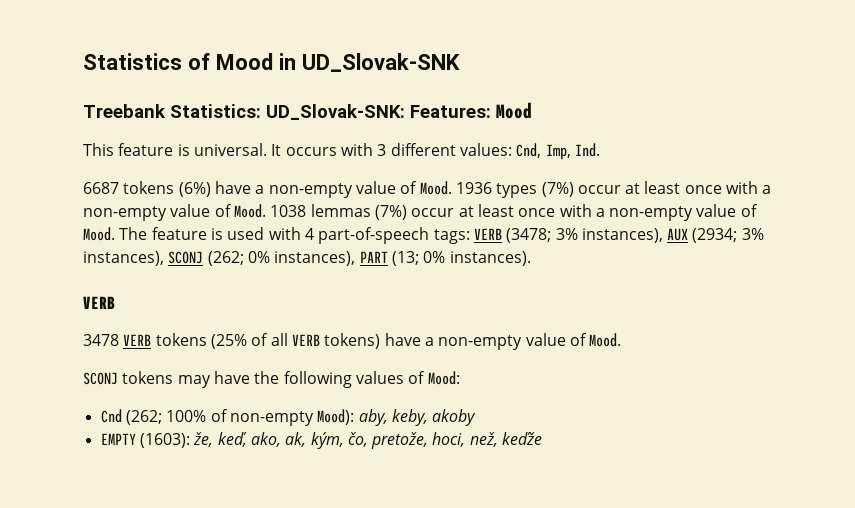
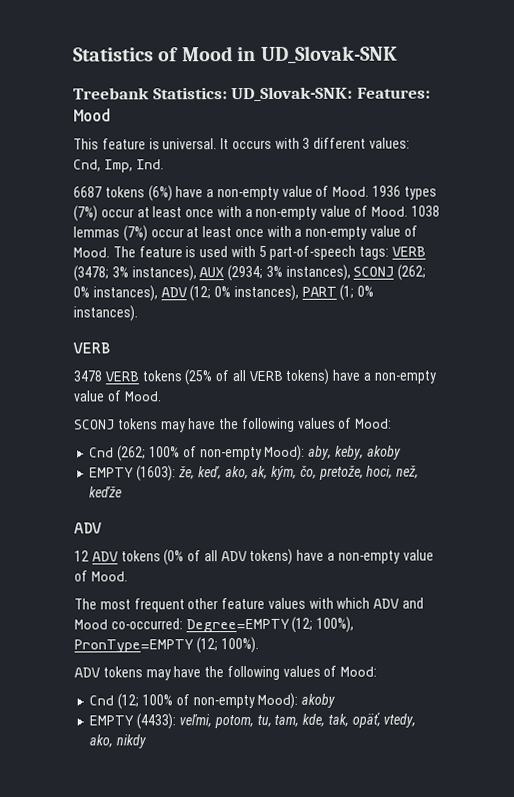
[304,228,314,240] 4 -> [258,245,267,257] 5
[359,251,419,266] PART (13; -> [160,284,355,302] ADV (12; 0% instances), PART (1;
(543, 438) none -> [74,522,102,534] [74,548,434,566] [74,570,128,582] [74,597,425,613] [74,616,355,633] [74,636,259,654] [74,665,378,681] [89,692,336,710] [89,712,417,730] [89,734,147,749] // ADV // 12 ADV tokens (0% of all ADV tokens) have a non-empty value of Mood. // The most frequent other feature values with which ADV and Mood co-occurred: Degree=EMPTY (12; 100%), PronType=EMPTY (12; 100%). // ADV tokens may have the following values of Mood: // Cnd (12; 100% of non-empty Mood): akoby // EMPTY (4433): veľmi, potom, tu, tam, kde, tak, opäť, vtedy, ako, nikdy

